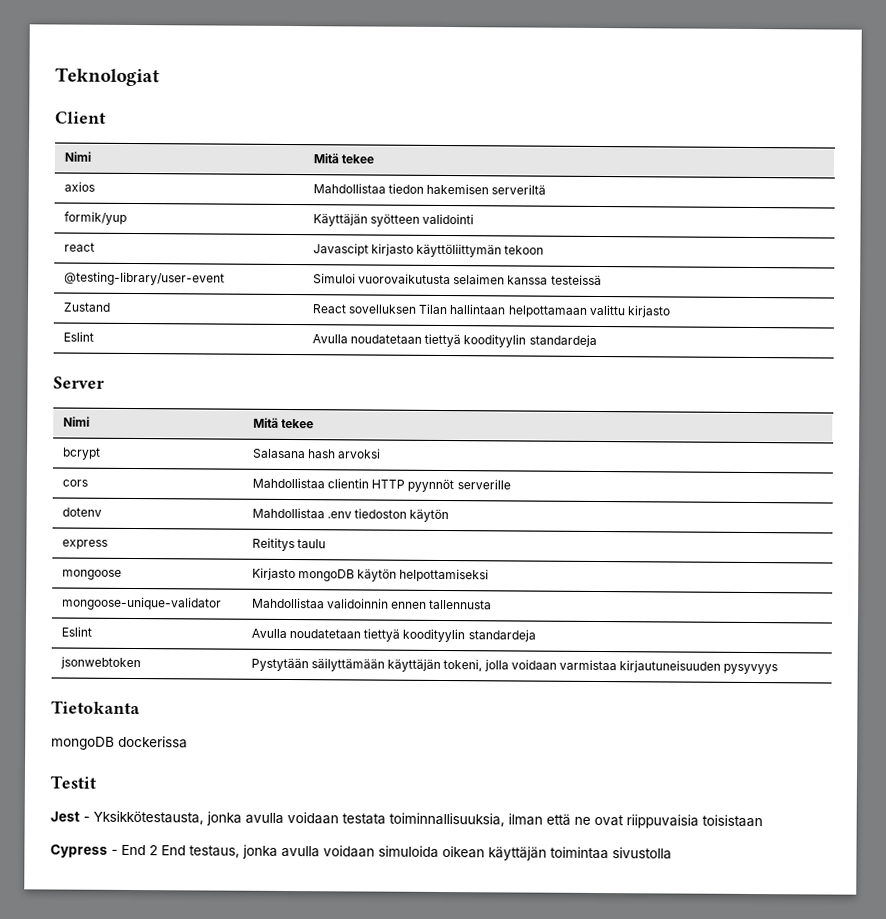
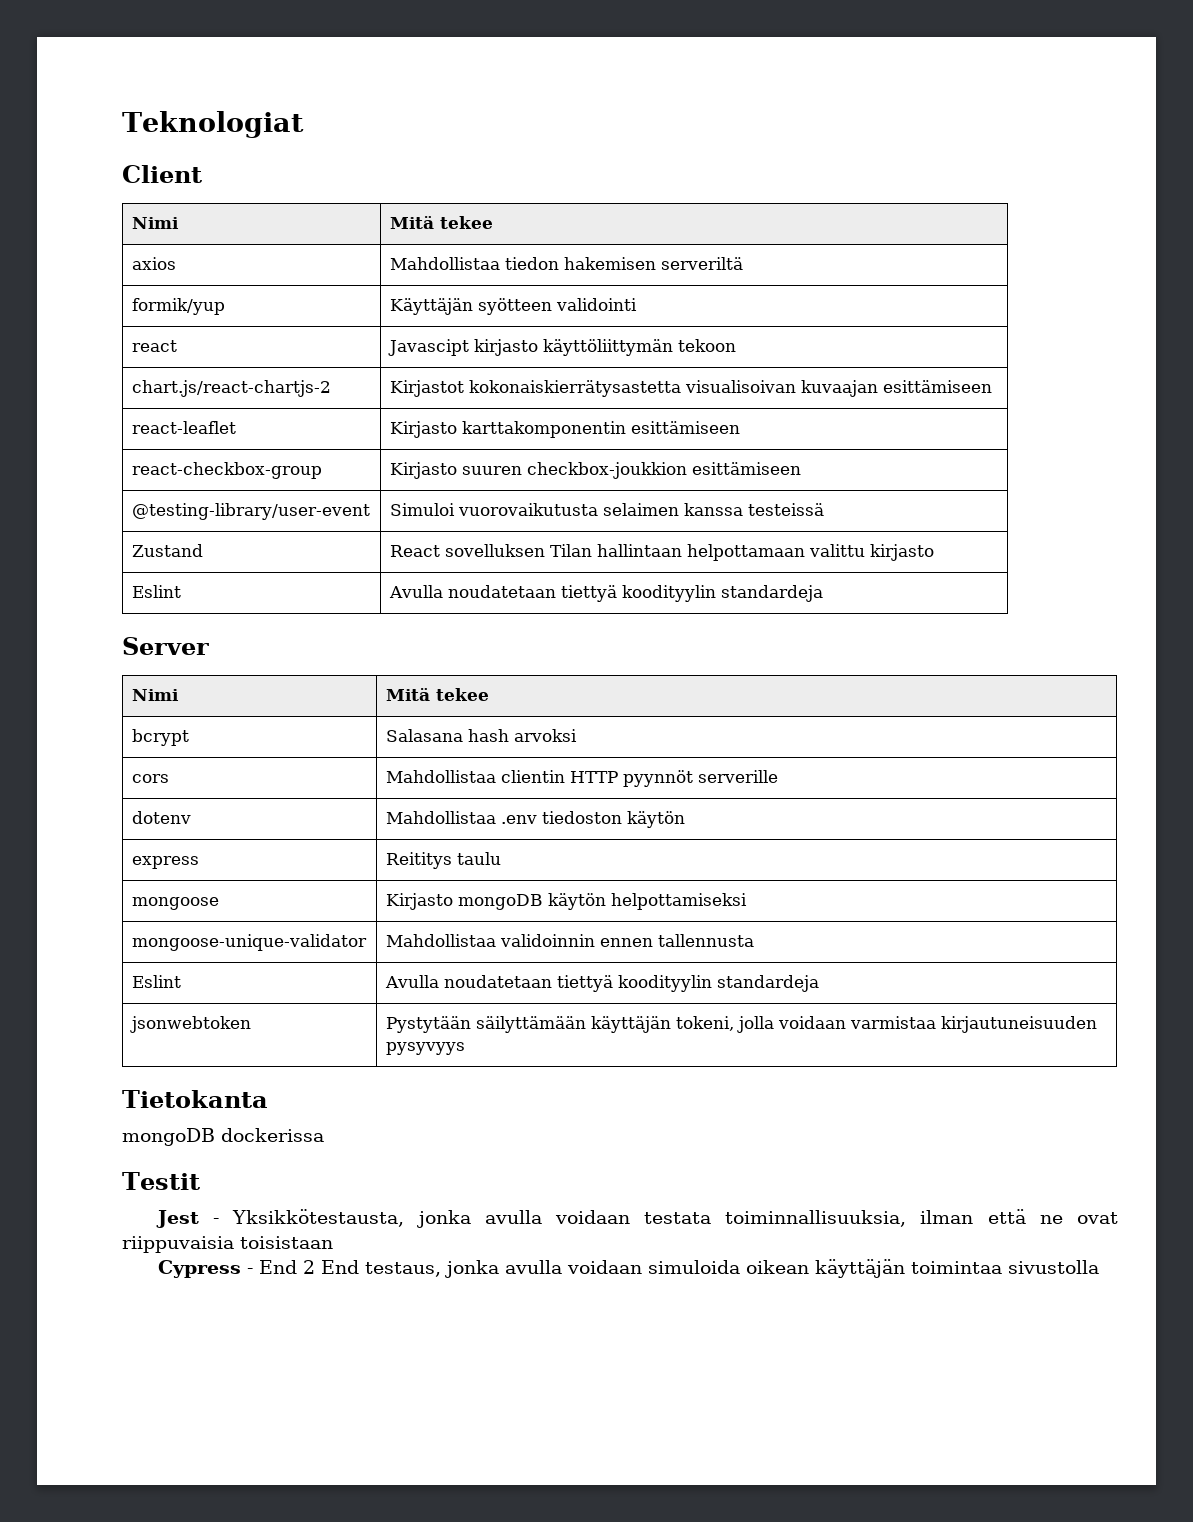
(545, 250) none -> [131,380,331,397] [389,380,992,397] [131,421,236,434] [389,421,740,438] [131,462,322,479] [389,462,801,479] // chart.js/react-chartjs-2 | Kirjastot kokonaiskierrätysastetta visualisoivan kuvaajan esittämiseen // react-leaflet | Kirjasto karttakomponentin esittämiseen // react-checkbox-group | Kirjasto suuren checkbox-joukkion esittämiseen

